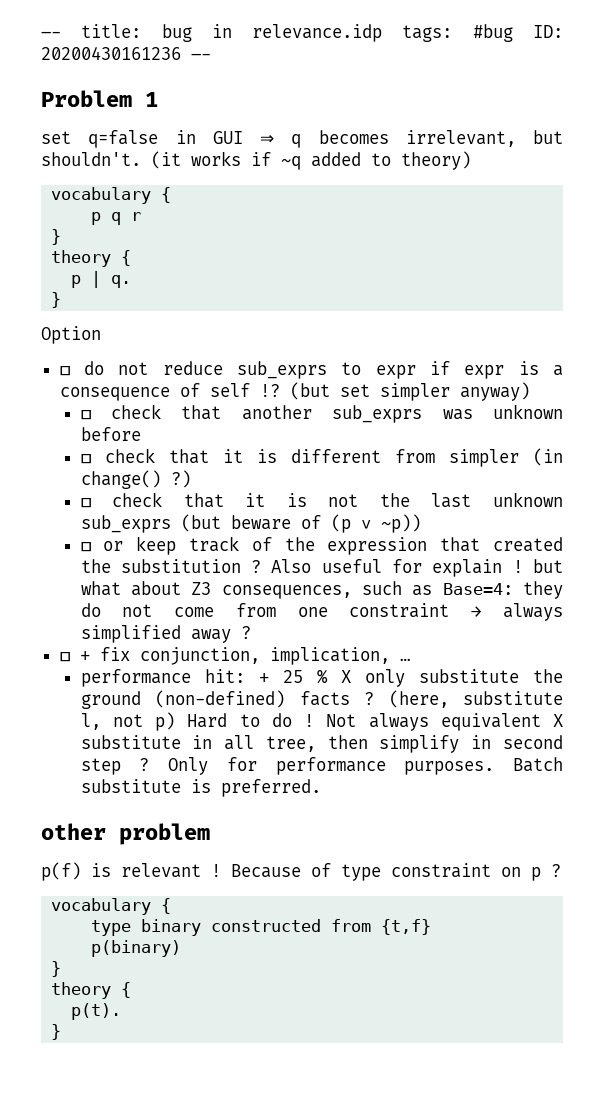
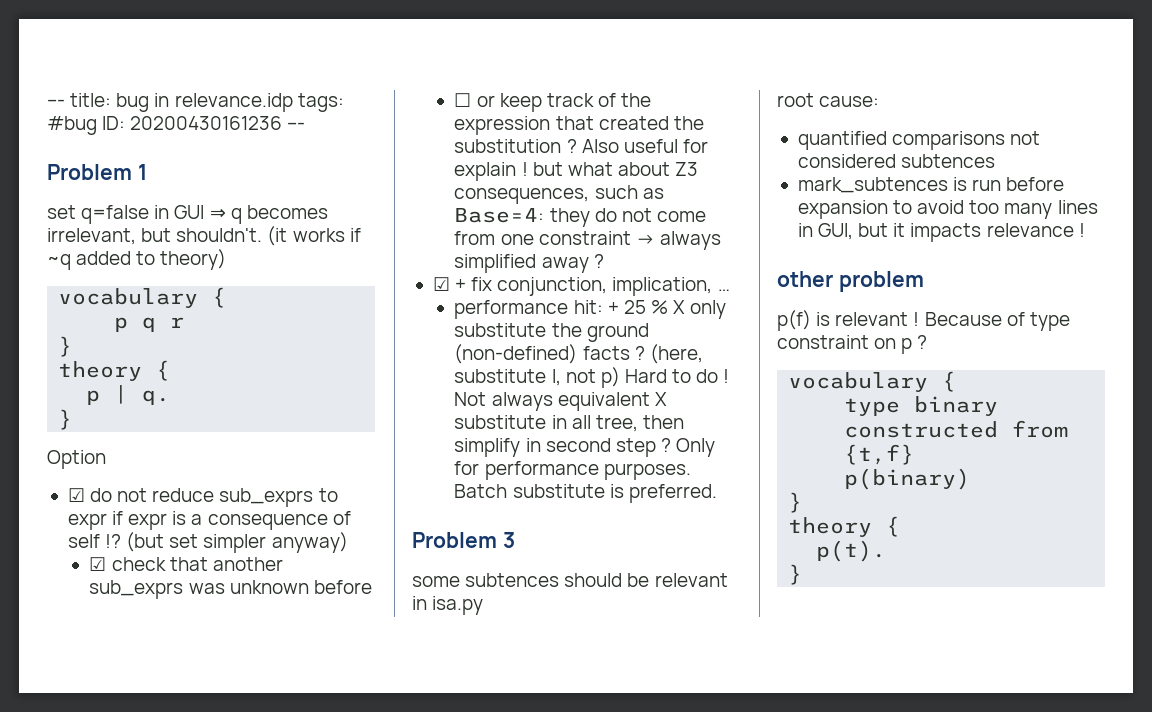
[59,366,70,376] ☐ -> [67,488,85,502] ☑
[80,410,91,420] ☐ -> [89,557,107,571] ☑
[80,448,563,467] [80,470,191,489] [80,492,563,508] [80,514,421,533] // ☐ check that it is different from simpler (in change() ?) // ☐ check that it is not the last unknown sub_exprs (but beware of (p ∨ ~p)) -> (372, 587) none
[59,652,70,662] ☐ -> [432,277,450,291] ☑
(321, 788) none -> [412,532,515,548] [412,573,728,587] [412,596,484,615] [777,93,880,107] [797,131,1041,150] [797,154,996,168] [797,177,1065,193] [797,200,1098,219] [797,223,1085,242] // Problem 3 // some subtences should be relevant in isa.py // root cause: // quantified comparisons not considered subtences // mark_subtences is run before expansion to avoid too many lines in GUI, but it impacts relevance !

